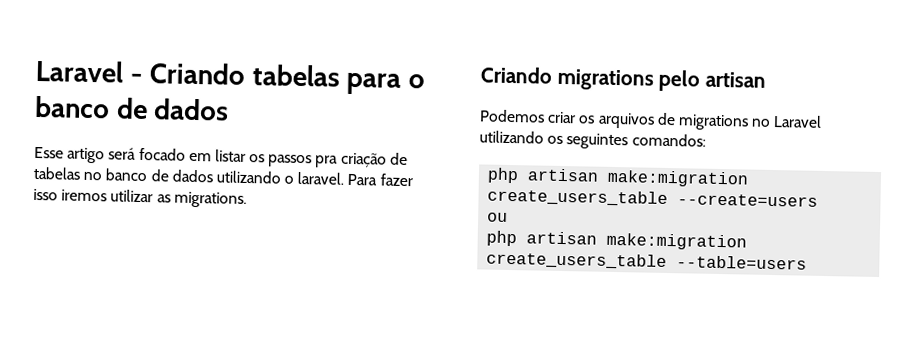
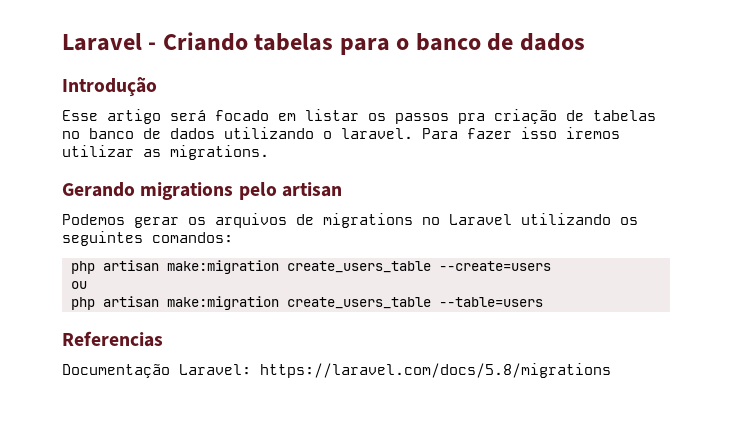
(230, 109) none -> [62,77,157,97] // Introdução
[480,66,552,84] Criando -> [62,182,135,197] Gerando
[547,111,577,124] criar -> [134,217,179,228] gerar
(808, 262) none -> [62,331,163,347] [62,363,611,378] // Referencias // Documentação Laravel: https://laravel.com/docs/5.8/migrations

